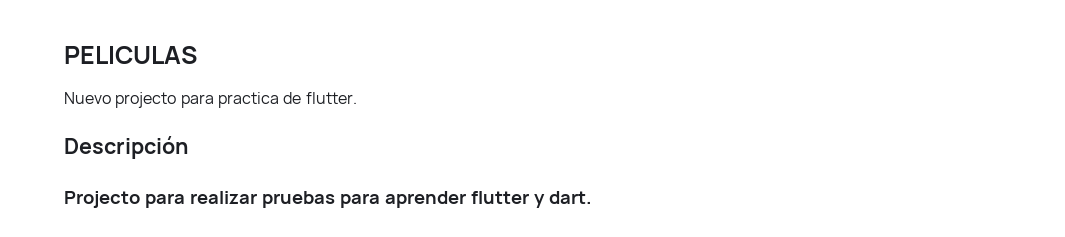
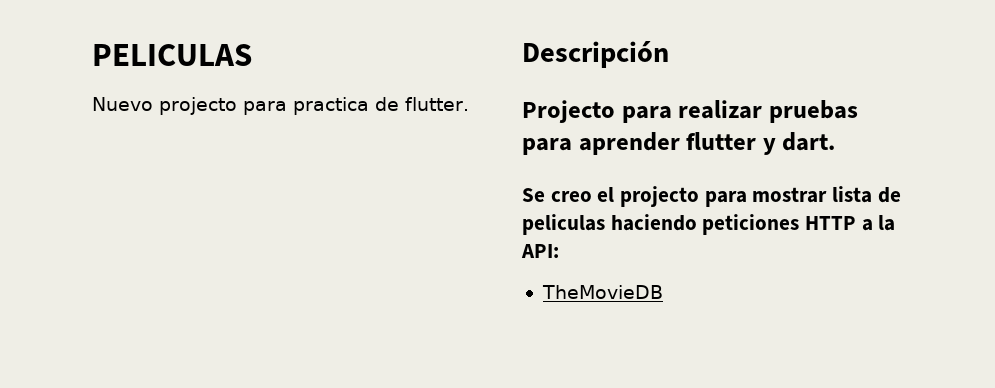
(592, 197) none -> [522,186,901,207] [522,214,896,235] [521,244,559,258] [541,285,663,299] // Se creo el projecto para mostrar lista de peliculas haciendo peticiones HTTP a la API: // TheMovieDB

